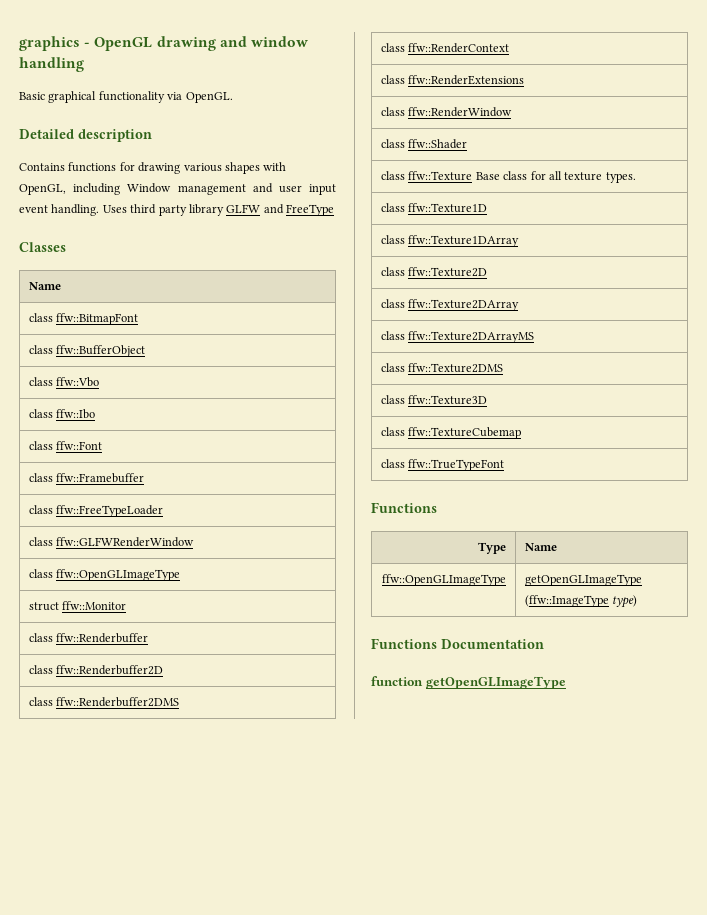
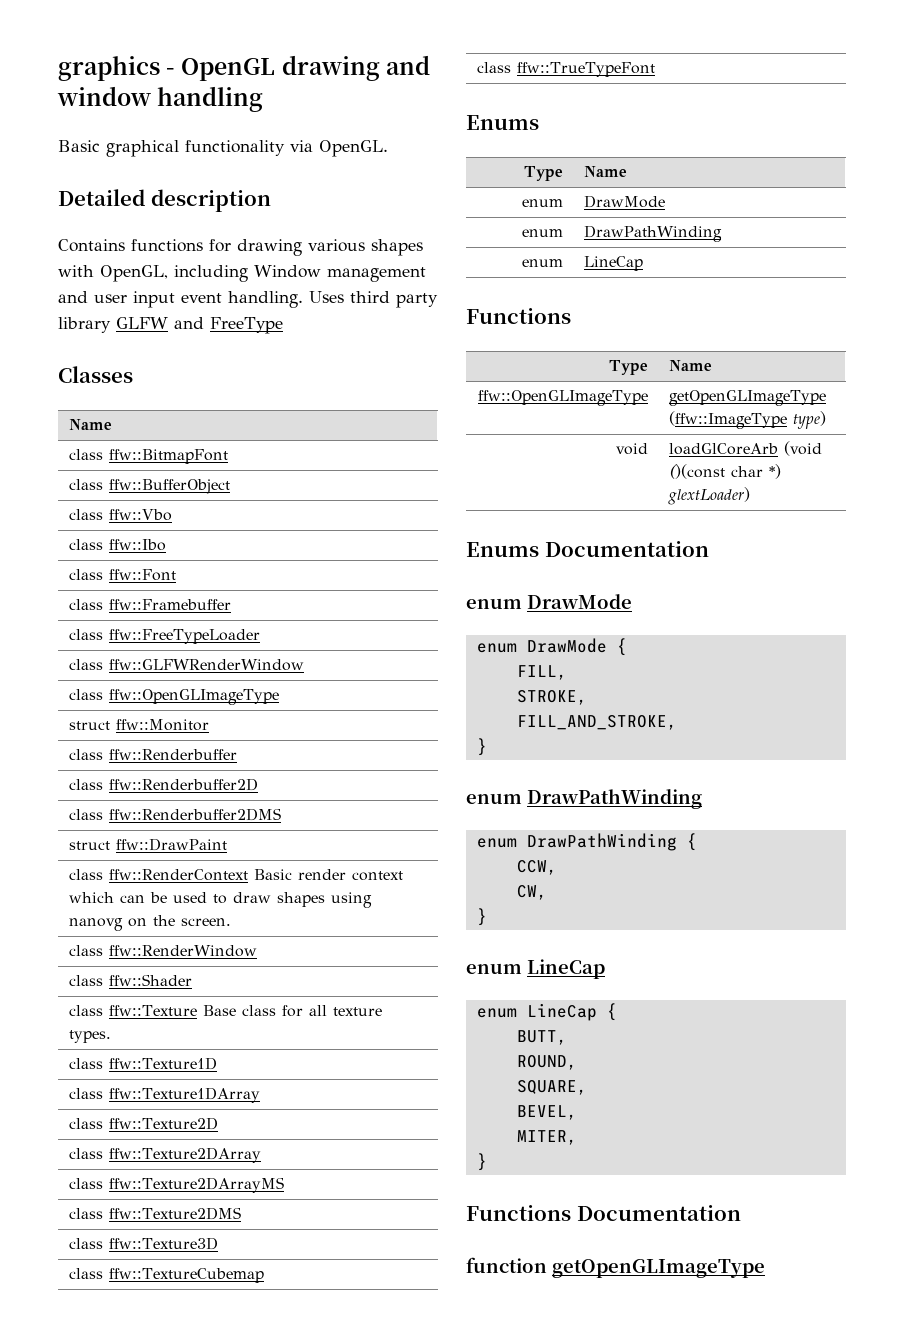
(180, 702) none -> [68,838,227,851] // struct ffw::DrawPaint
[380,75,525,85] // class ffw::RenderExtensions -> [253,869,403,881] [68,892,372,908] [68,915,231,931] Basic render context which can be used to draw shapes using nanovg on the screen.
(505, 465) none -> [466,115,539,130] [524,166,564,181] [583,166,627,177] [522,199,564,207] [583,195,665,208] [522,229,564,237] [583,225,722,242] [522,259,564,267] [583,256,643,271] // Enums // Type | Name // enum | DrawMode // enum | DrawPathWinding // enum | LineCap
(638, 601) none -> [616,443,649,455] [668,441,822,456] [668,464,781,479] [667,487,750,505] [466,541,709,557] [466,594,632,609] [476,638,627,656] [516,665,567,680] [516,690,587,705] [516,715,677,730] [476,738,487,756] [466,789,702,809] [476,833,697,851] [516,860,557,875] [516,885,547,900] [476,908,487,926] [466,959,605,979] [476,1003,617,1021] [516,1030,567,1045] [516,1055,577,1070] [516,1080,587,1095] [516,1105,577,1120] [516,1130,577,1145] [476,1153,487,1171] // void | loadGlCoreArb (void ()(const char *) glextLoader) // Enums Documentation // enum DrawMode // enum DrawMode { // FILL, // STROKE, // FILL_AND_STROKE, // } // enum DrawPathWinding // enum DrawPathWinding { // CCW, // CW, // } // enum LineCap // enum LineCap { // BUTT, // ROUND, // SQUARE, // BEVEL, // MITER, // }

